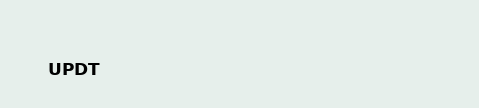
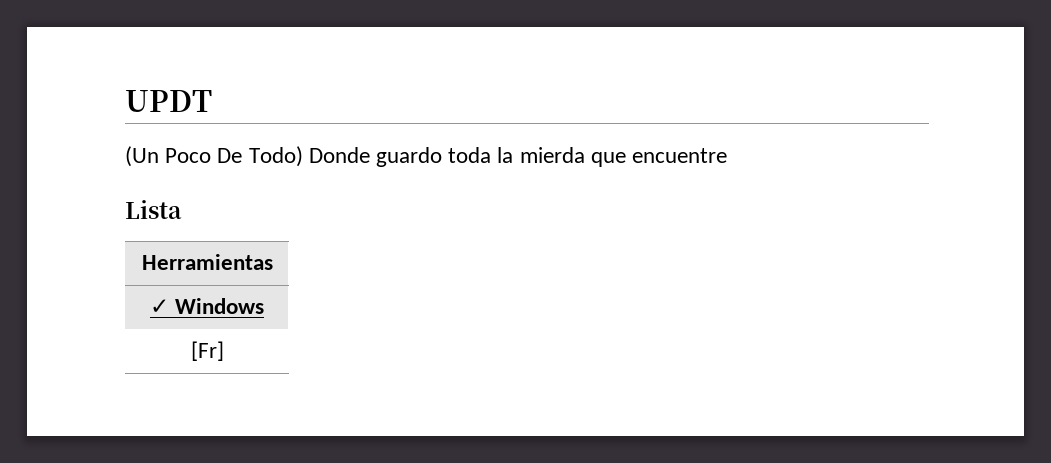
(100, 69) none -> [125,146,728,167] [125,200,182,219] [141,254,273,270] [149,298,265,314] [190,341,224,361] // (Un Poco De Todo) Donde guardo toda la mierda que encuentre // Lista // Herramientas // ✓ Windows // [Fr]

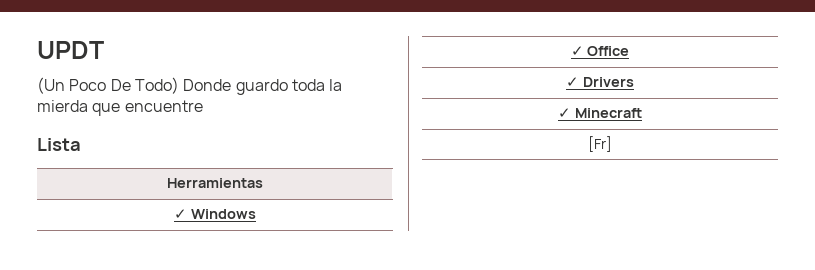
(265, 306) none -> [570,46,630,56] [566,77,634,87] [558,108,642,118] // ✓ Office // ✓ Drivers // ✓ Minecraft

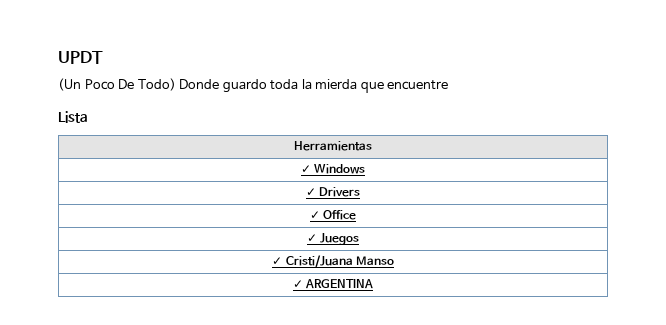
(256, 214) none -> [305,187,361,197] // ✓ Drivers
[582,77,634,87] [558,108,642,118] [588,136,612,152] Drivers // ✓ Minecraft // [Fr] -> [320,233,360,245] [272,255,394,267] [292,279,374,289] Juegos // ✓ Cristi/Juana Manso // ✓ ARGENTINA

